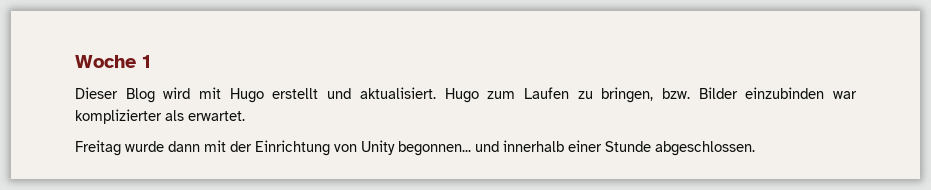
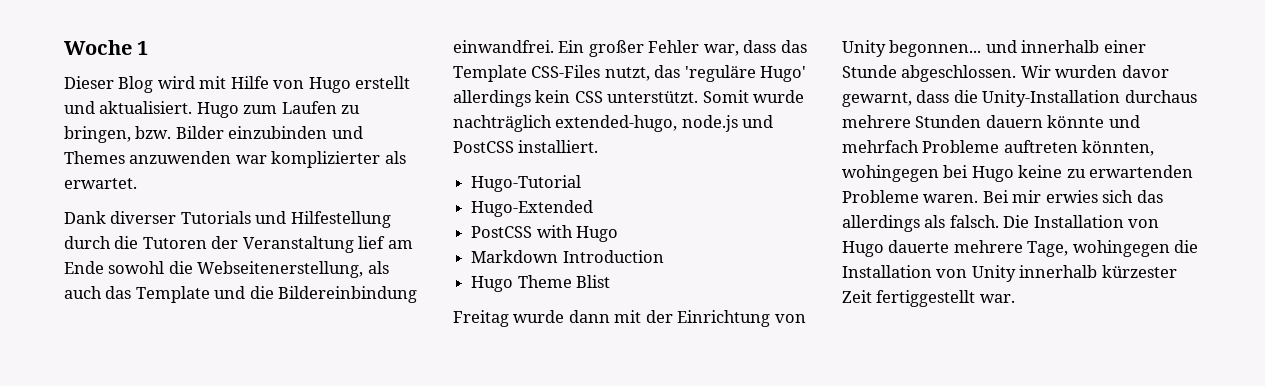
(222, 93) none -> [230,76,305,89] Hilfe von
(825, 93) none -> [331,126,363,139] [64,151,232,164] und Themes anzuwenden
(245, 116) none -> [64,211,391,228] [64,236,413,253] [64,261,389,278] [64,286,418,303] [453,40,807,57] [453,65,807,82] [453,90,805,107] [453,115,774,132] [453,140,599,153] [471,175,582,192] [471,200,594,217] [471,225,619,242] [471,250,664,263] [471,275,611,292] // Dank diverser Tutorials und Hilfestellung durch die Tutoren der Veranstaltung lief am Ende sowohl die Webseitenerstellung, als auch das Template und die Bildereinbindung einwandfrei. Ein großer Fehler war, dass das Template CSS-Files nutzt, das 'reguläre Hugo' allerdings kein CSS unterstützt. Somit wurde nachträglich extended-hugo, node.js und PostCSS installiert. // Hugo-Tutorial // Hugo-Extended // PostCSS with Hugo // Markdown Introduction // Hugo Theme Blist
(755, 148) none -> [1020,65,1169,78] [842,90,1197,107] [842,115,1140,128] [842,140,1155,156] [842,165,1194,182] [842,190,1163,203] [842,215,1160,232] [842,240,1199,257] [842,265,1177,282] [842,290,1015,307] Wir wurden davor gewarnt, dass die Unity-Installation durchaus mehrere Stunden dauern könnte und mehrfach Probleme auftreten könnten, wohingegen bei Hugo keine zu erwartenden Probleme waren. Bei mir erwies sich das allerdings als falsch. Die Installation von Hugo dauerte mehrere Tage, wohingegen die Installation von Unity innerhalb kürzester Zeit fertiggestellt war.

